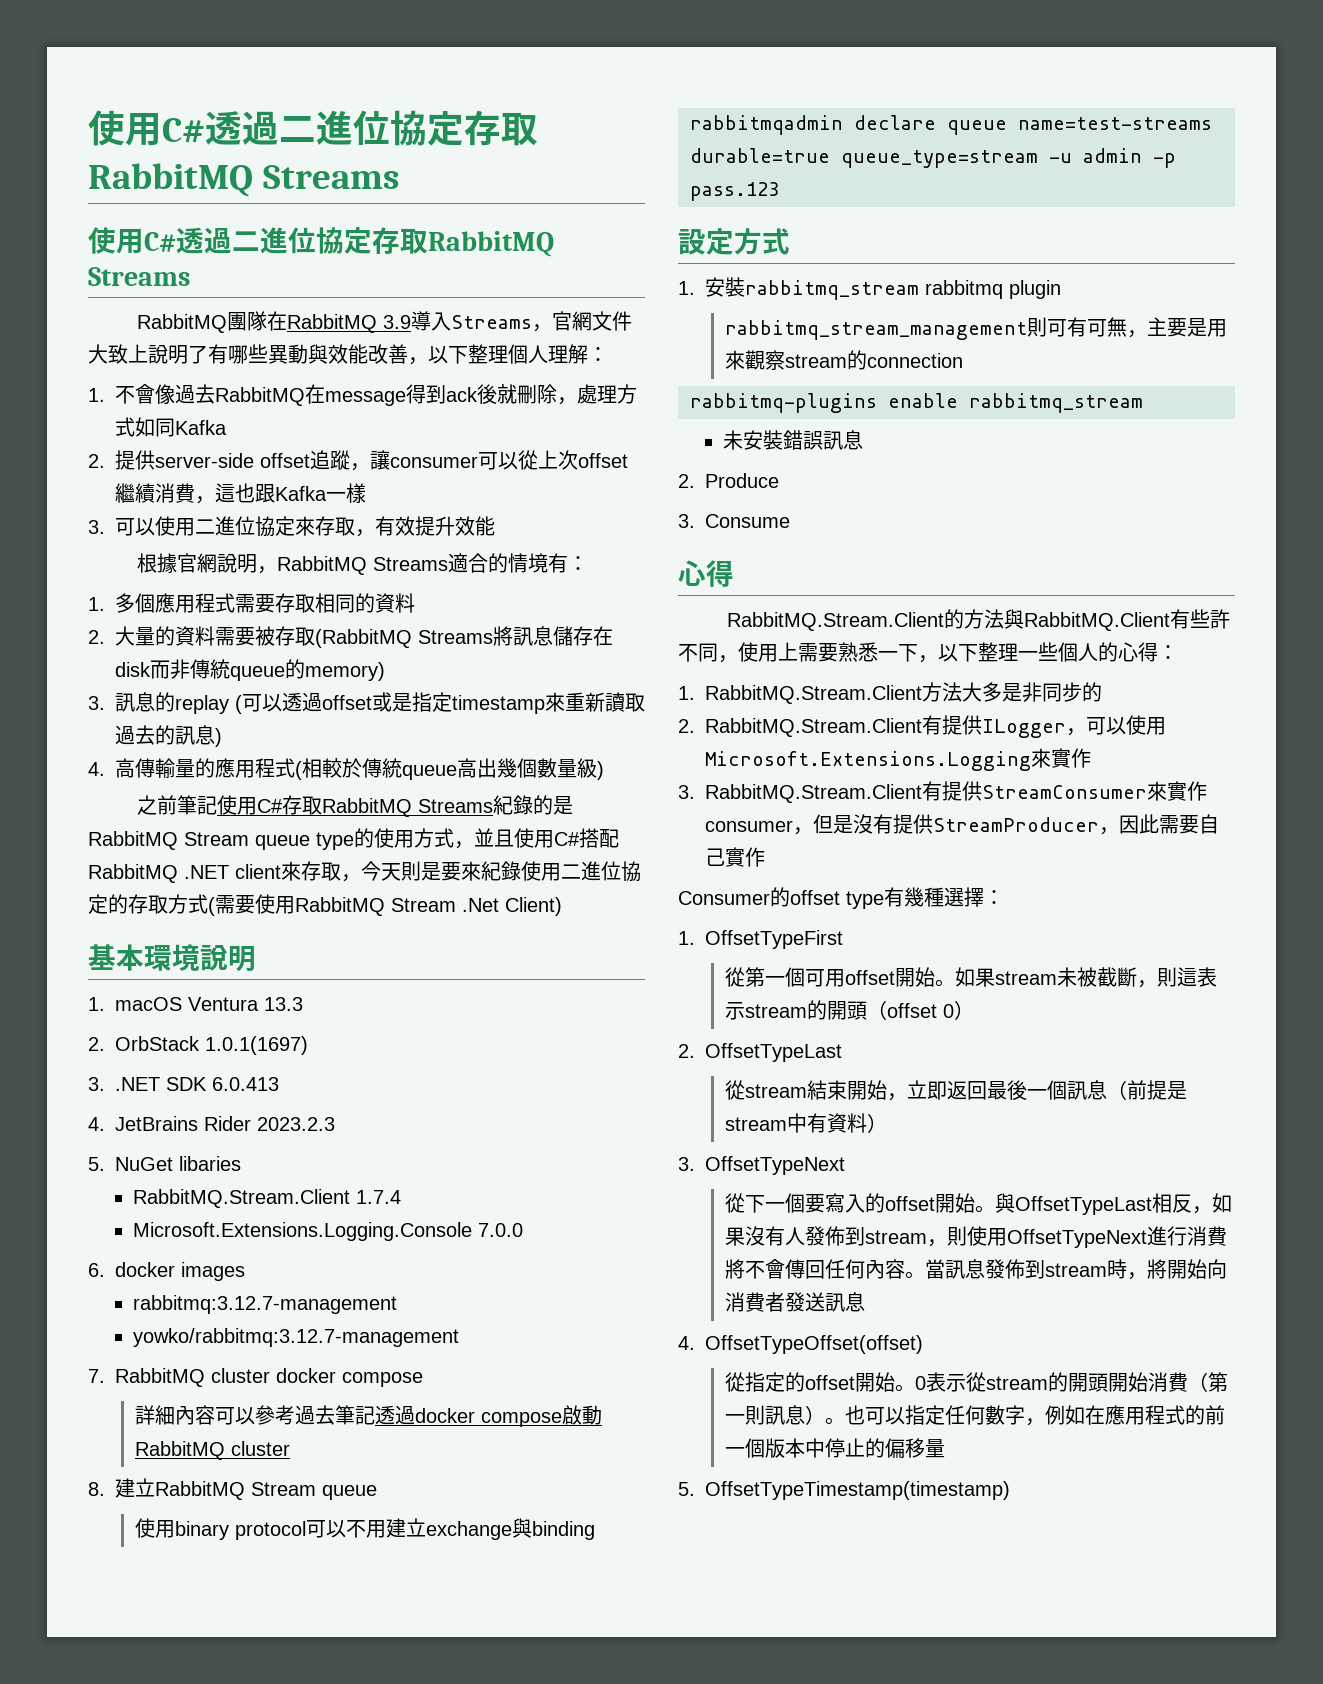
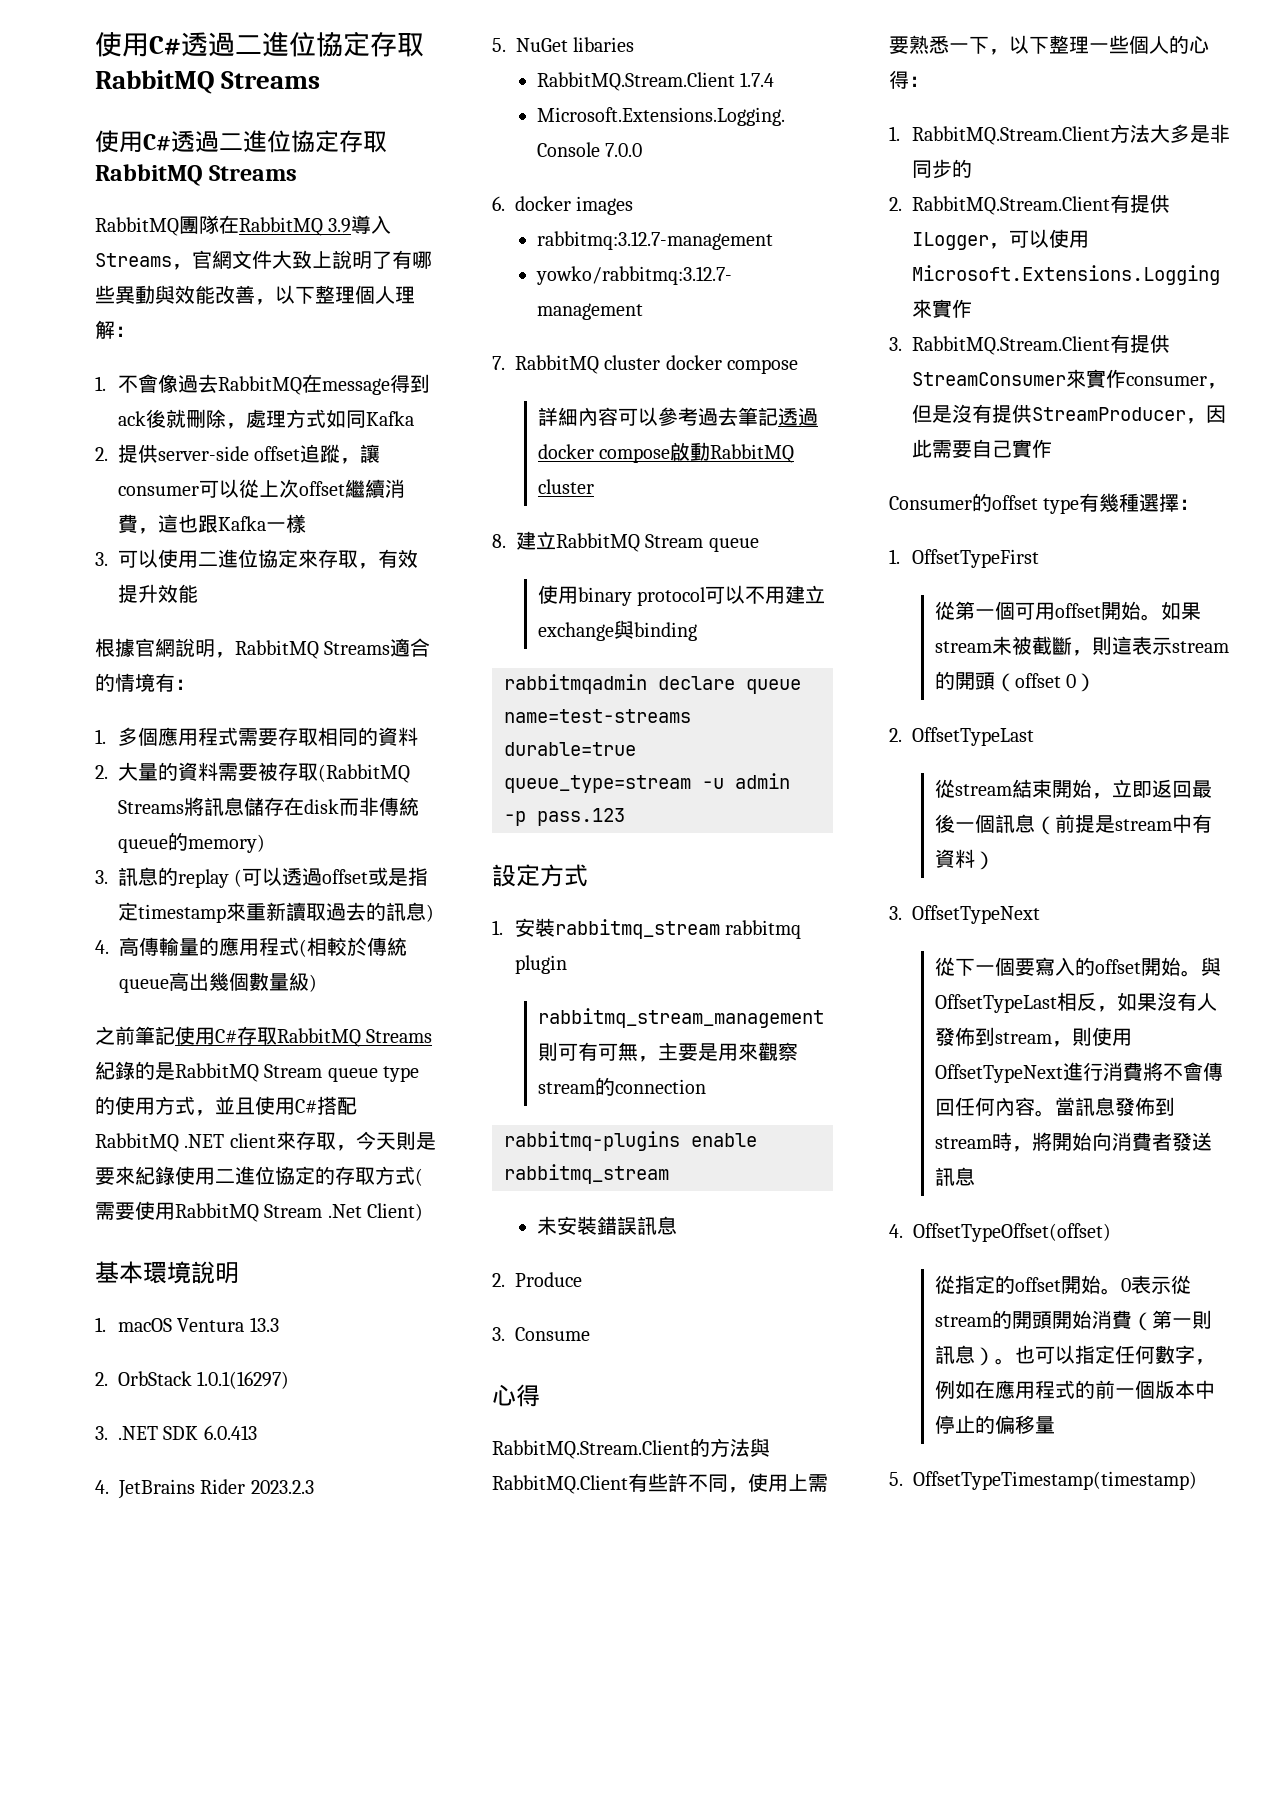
[205,1036,308,1055] 1.0.1(1697) -> [197,1371,290,1389] 1.0.1(16297)

